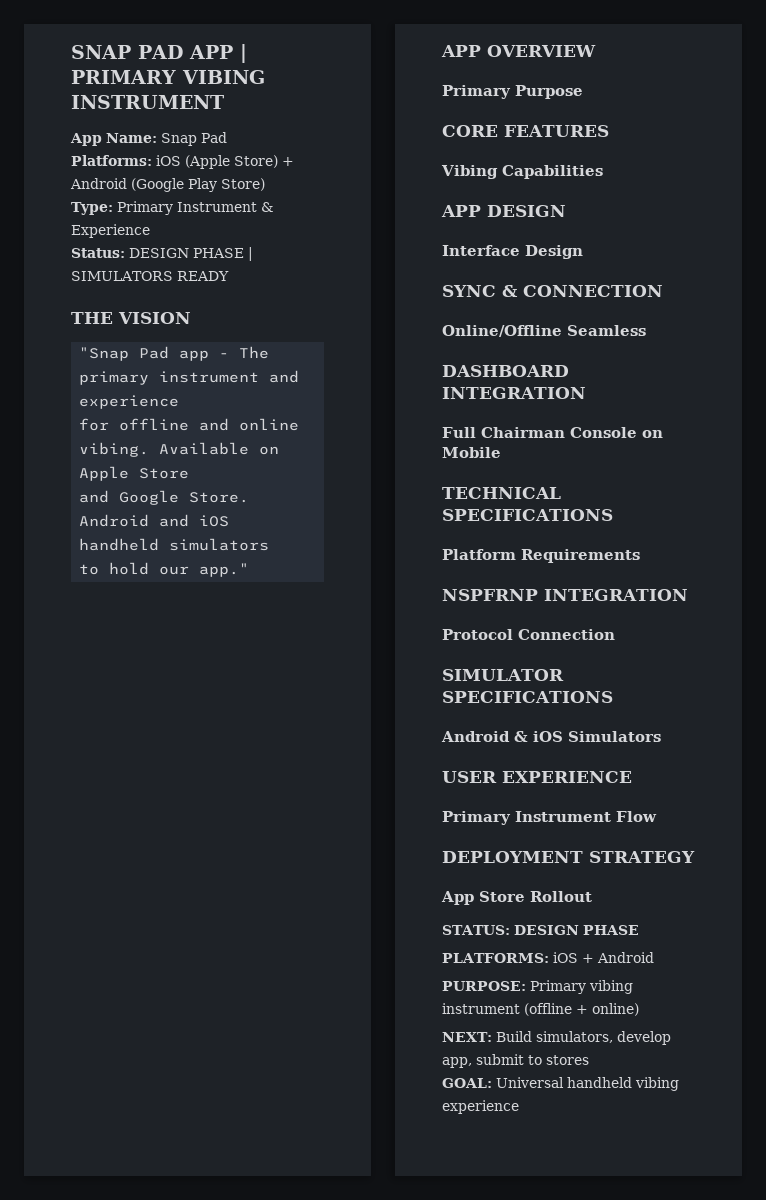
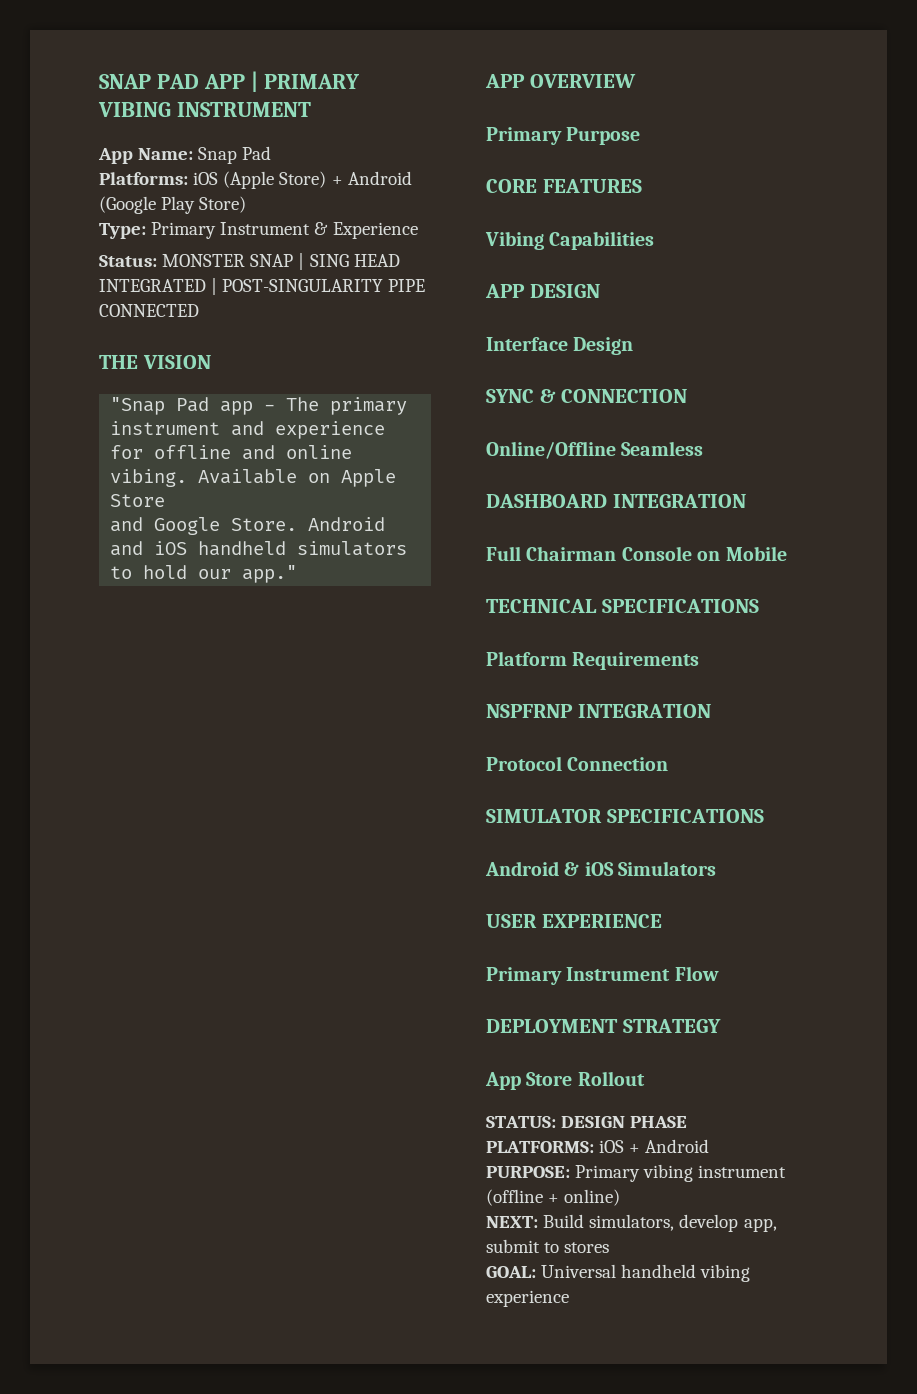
[129,247,253,261] [71,271,229,281] DESIGN PHASE | SIMULATORS READY -> [162,253,400,270] [99,278,426,295] [99,304,199,317] MONSTER SNAP | SING HEAD INTEGRATED | POST-SINGULARITY PIPE CONNECTED

